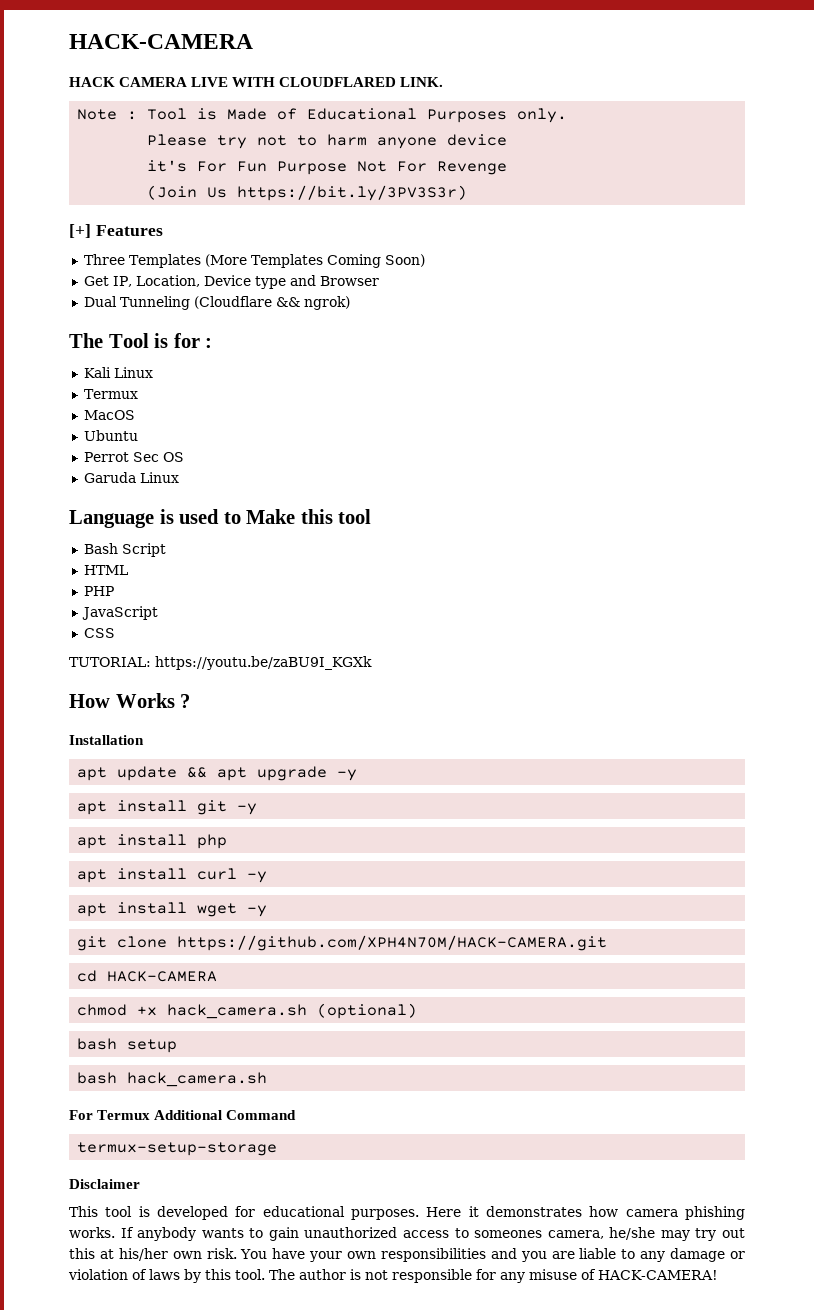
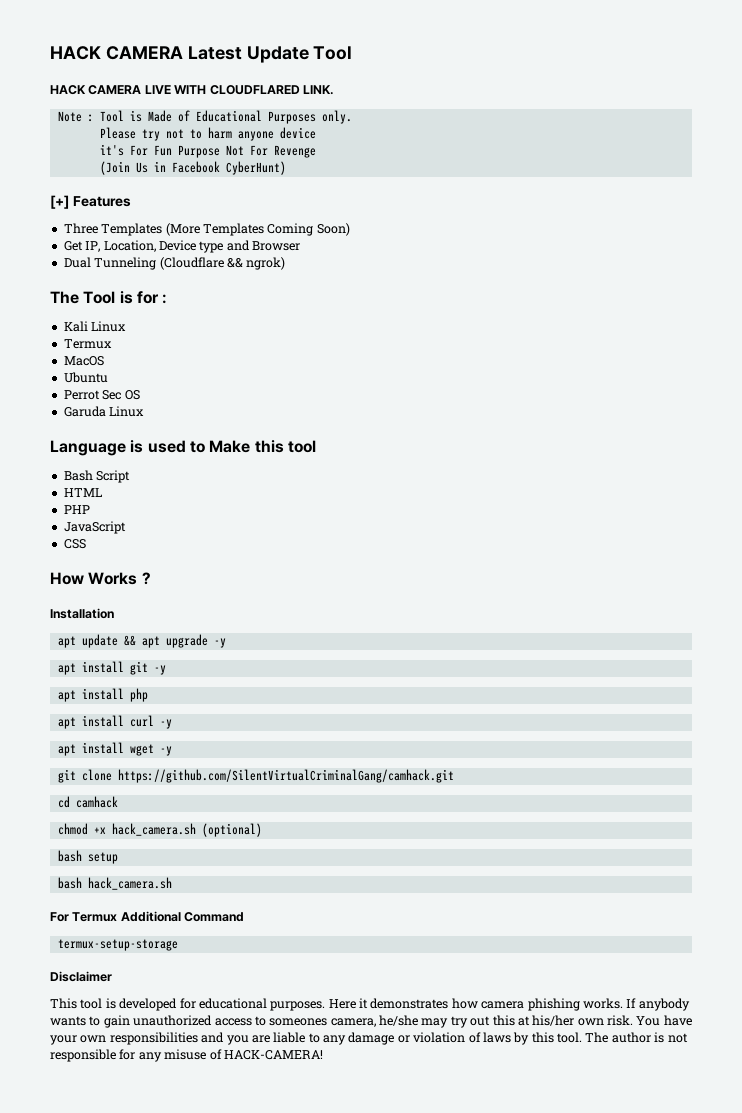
[69,34,253,49] HACK-CAMERA -> [50,46,353,63] HACK CAMERA Latest Update Tool
[237,185,468,201] https://bit.ly/3PV3S3r) -> [153,161,286,175] in Facebook CyberHunt)
[69,656,372,670] // TUTORIAL: https://youtu.be/zaBU9I_KGXk -> (86, 544) none
[177,935,608,951] https://github.com/XPH4N70M/HACK-CAMERA.git -> [117,769,454,783] https://github.com/SilentVirtualCriminalGang/camhack.git
[107,971,218,982] HACK-CAMERA -> [75,796,118,808] camhack

